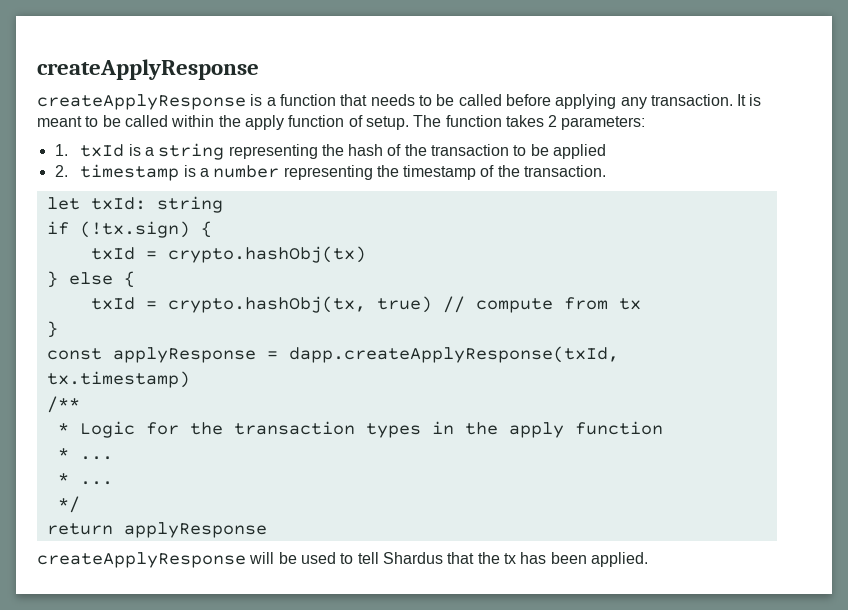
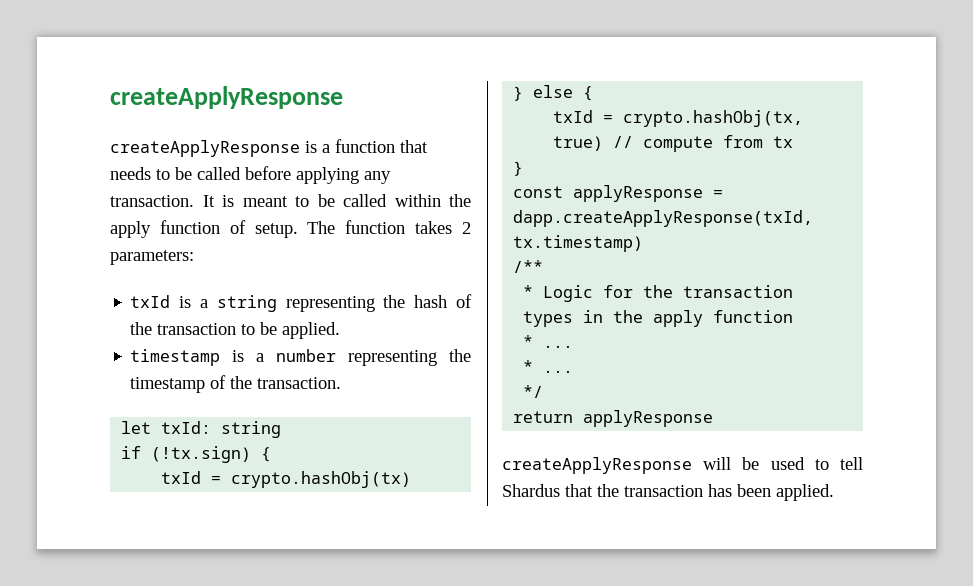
[54,144,68,156] 1. -> (194, 257) none
[553,144,607,159] [54,165,68,177] applied // 2. -> [282,322,341,339] applied. //
[503,553,516,564] tx -> [624,485,703,497] transaction

